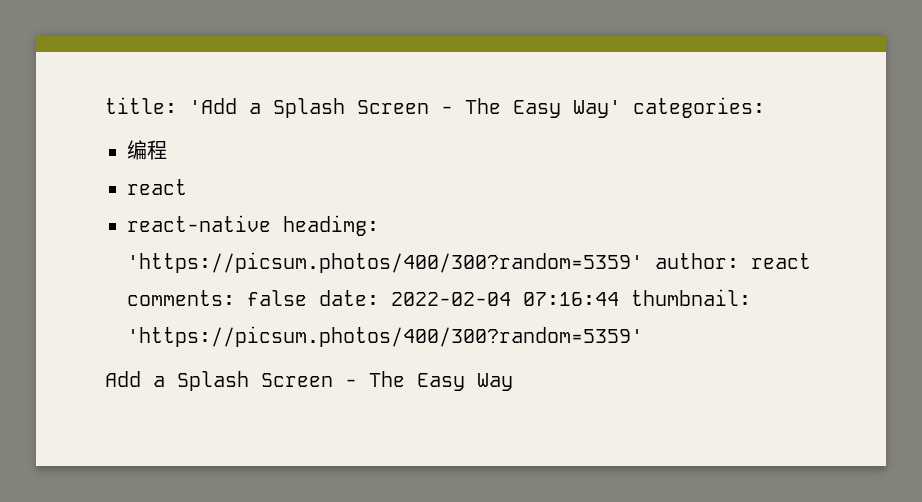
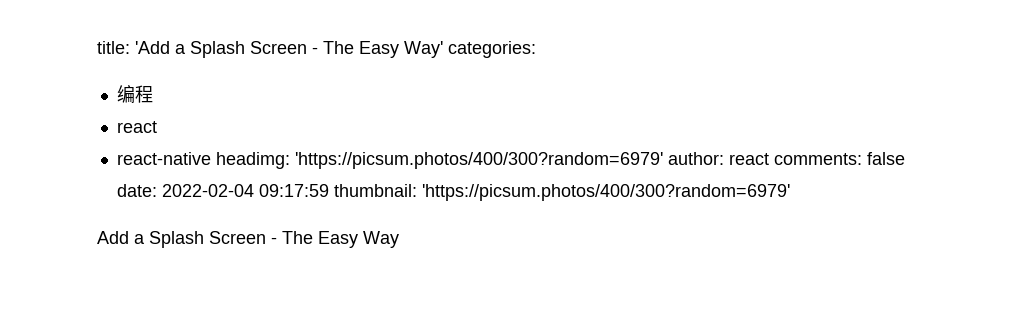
[127,252,643,273] 'https://picsum.photos/400/300?random=5359' -> [294,152,663,169] 'https://picsum.photos/400/300?random=6979'
[523,289,751,306] [127,326,643,347] 07:16:44 thumbnail: 'https://picsum.photos/400/300?random=5359' -> [258,184,790,201] 09:17:59 thumbnail: 'https://picsum.photos/400/300?random=6979'

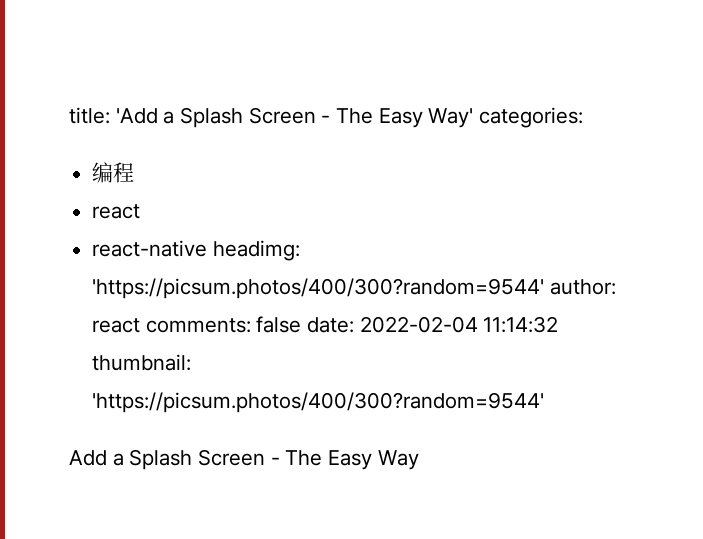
[294,152,663,169] 'https://picsum.photos/400/300?random=6979' -> [92,278,545,299] 'https://picsum.photos/400/300?random=9544'
[258,184,790,201] 09:17:59 thumbnail: 'https://picsum.photos/400/300?random=6979' -> [483,316,559,333] [92,354,192,371] [92,392,545,413] 11:14:32 thumbnail: 'https://picsum.photos/400/300?random=9544'

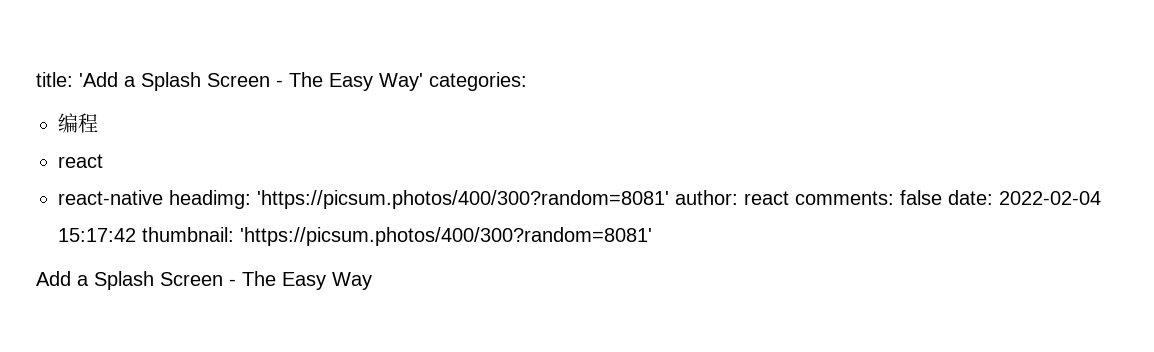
[92,278,545,299] 'https://picsum.photos/400/300?random=9544' -> [257,190,669,209] 'https://picsum.photos/400/300?random=8081'
[483,316,559,333] [92,354,192,371] [92,392,545,413] 11:14:32 thumbnail: 'https://picsum.photos/400/300?random=9544' -> [58,227,652,246] 15:17:42 thumbnail: 'https://picsum.photos/400/300?random=8081'

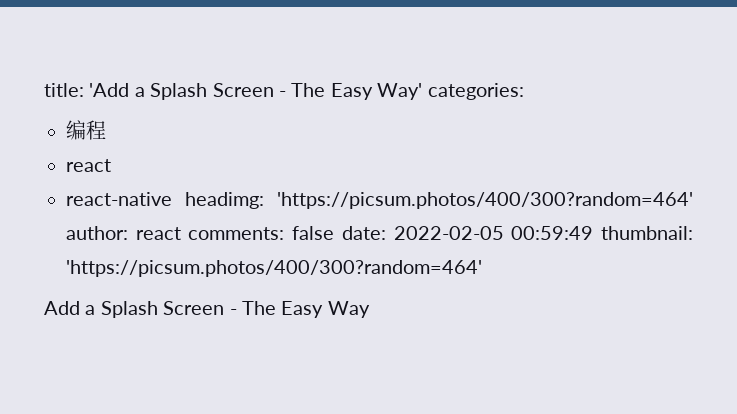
[257,190,669,209] 'https://picsum.photos/400/300?random=8081' -> [277,192,693,209] 'https://picsum.photos/400/300?random=464'
[999,191,1101,205] [58,227,652,246] 2022-02-04 15:17:42 thumbnail: 'https://picsum.photos/400/300?random=8081' -> [393,226,693,240] [66,260,482,277] 2022-02-05 00:59:49 thumbnail: 'https://picsum.photos/400/300?random=464'

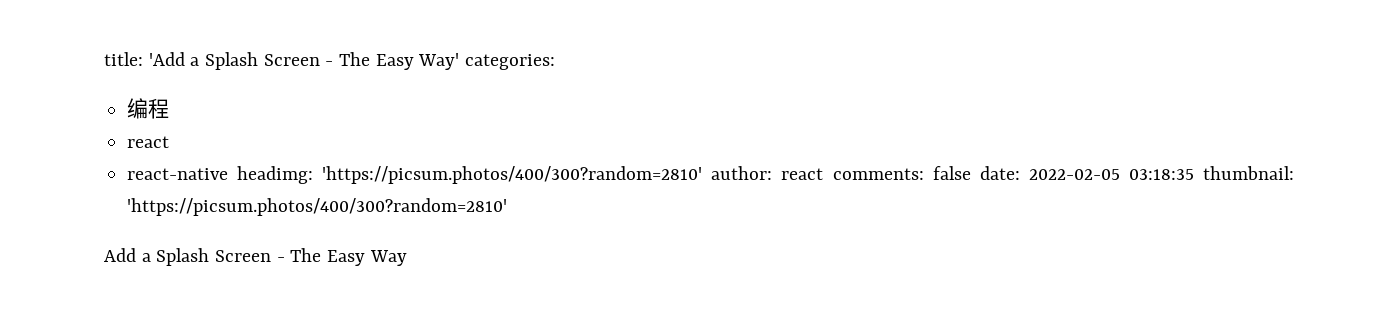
[277,192,693,209] 'https://picsum.photos/400/300?random=464' -> [322,166,703,184] 'https://picsum.photos/400/300?random=2810'
[511,226,693,240] [66,260,482,277] 00:59:49 thumbnail: 'https://picsum.photos/400/300?random=464' -> [1128,166,1294,180] [127,198,508,216] 03:18:35 thumbnail: 'https://picsum.photos/400/300?random=2810'

